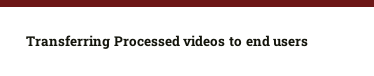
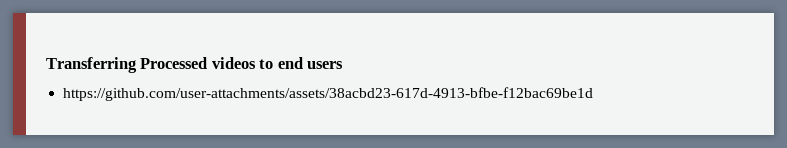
(309, 42) none -> [63,87,594,101] // https://github.com/user-attachments/assets/38acbd23-617d-4913-bfbe-f12bac69be1d

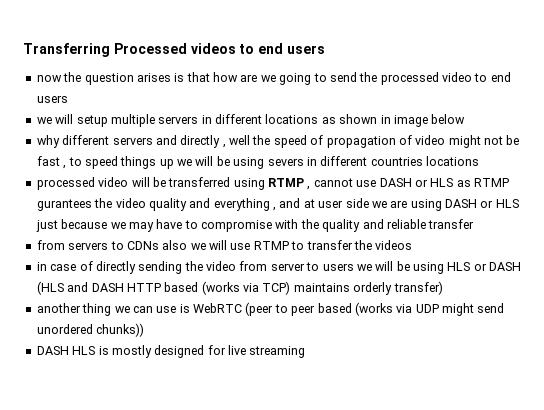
[63,87,594,101] https://github.com/user-attachments/assets/38acbd23-617d-4913-bfbe-f12bac69be1d -> [36,72,511,85] [36,95,68,103] [36,114,466,127] [36,135,520,148] [36,156,479,169] [36,177,509,190] [36,198,519,211] [35,219,475,232] [36,240,413,250] [36,261,522,274] [36,281,443,295] [36,302,505,316] [36,323,145,337] [36,345,306,358] now the question arises is that how are we going to send the processed video to end users // we will setup multiple servers in different locations as shown in image below // why different servers and directly , well the speed of propagation of video might not be fast , to speed things up we will be using severs in different countries locations // processed video will be transferred using RTMP , cannot use DASH or HLS as RTMP gurantees the video quality and everything , and at user side we are using DASH or HLS just because we may have to compromise with the quality and reliable transfer // from servers to CDNs also we will use RTMP to transfer the videos // in case of directly sending the video from server to users we will be using HLS or DASH (HLS and DASH HTTP based (works via TCP) maintains orderly transfer) // another thing we can use is WebRTC (peer to peer based (works via UDP might send unordered chunks)) // DASH HLS is mostly designed for live streaming

